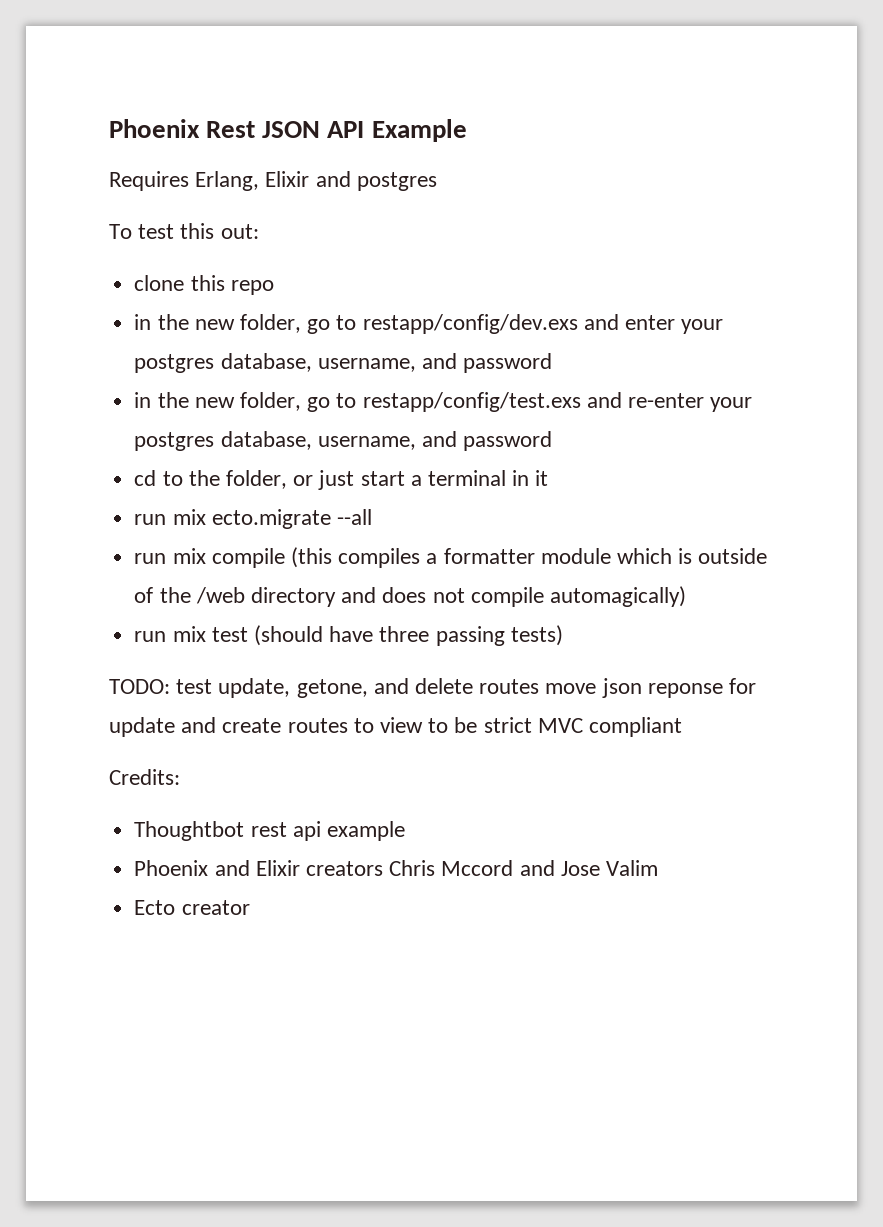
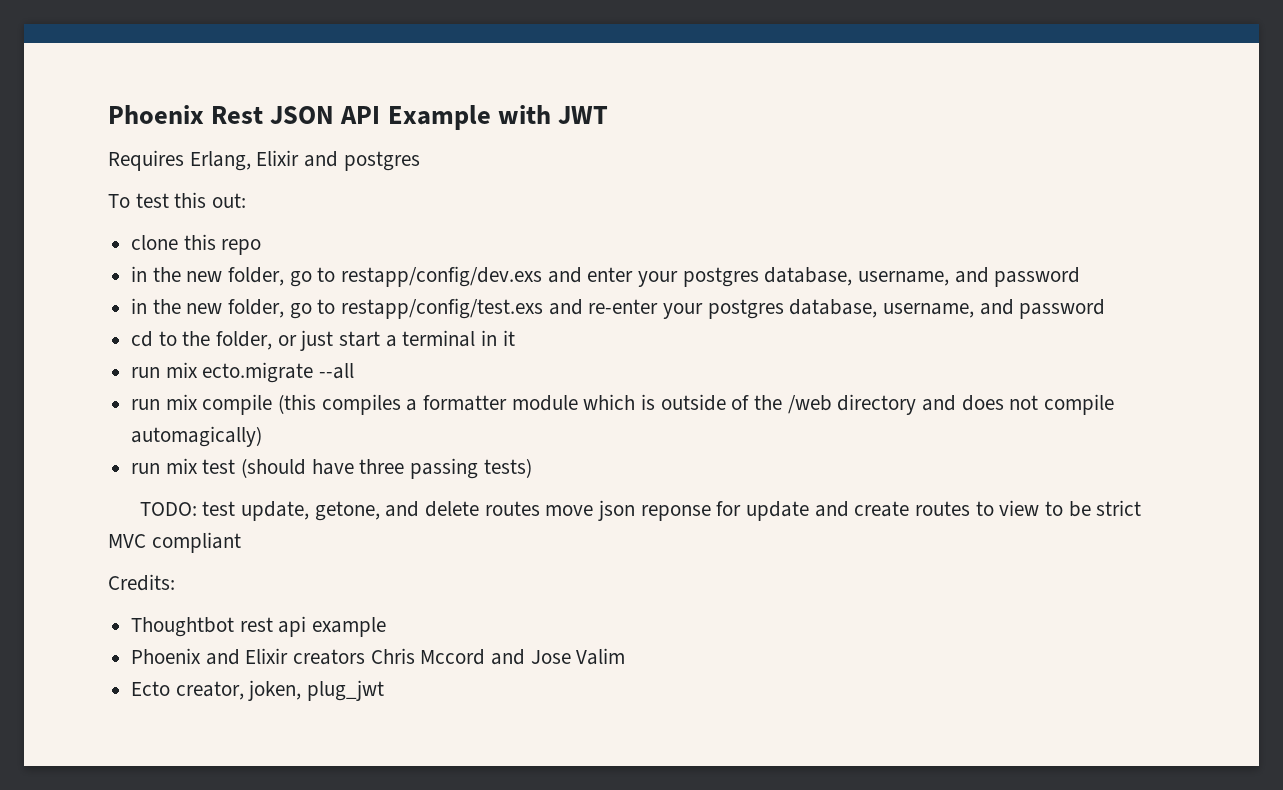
(467, 130) none -> [497,105,608,124] with JWT
[181,900,250,915] creator -> [175,680,385,701] creator, joken, plug_jwt

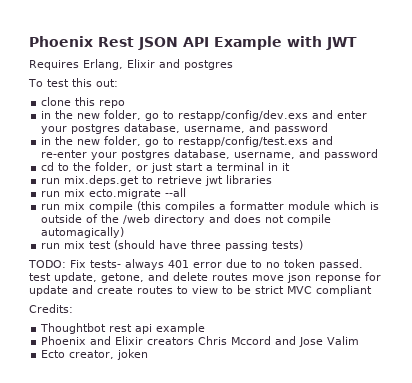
(515, 338) none -> [41,175,273,186] // run mix.deps.get to retrieve jwt libraries
(197, 509) none -> [70,259,363,270] Fix tests- always 401 error due to no token passed.
[248,680,385,701] joken, plug_jwt -> [117,349,149,360] joken

